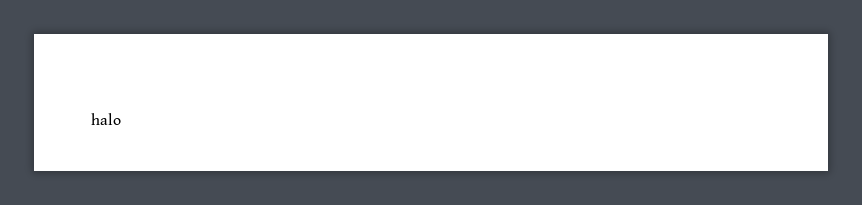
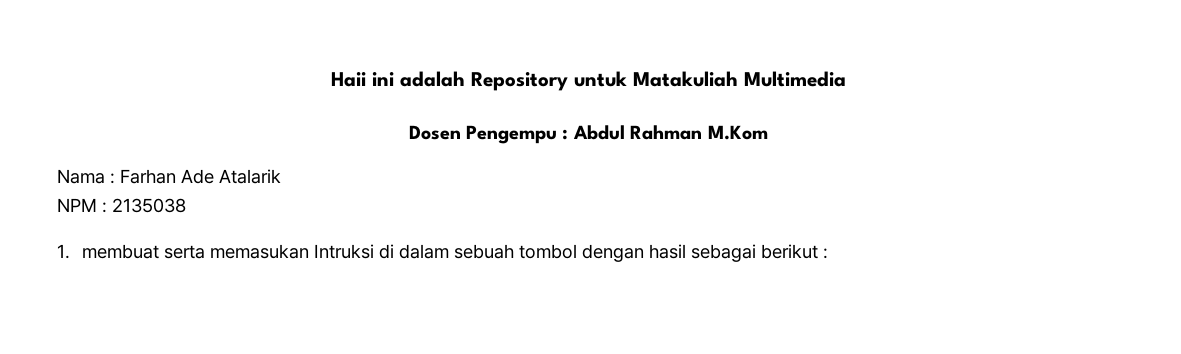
[91,113,121,125] halo -> [330,71,846,91] [408,125,768,144] [57,169,281,184] [57,198,186,213] [57,244,829,262] Haii ini adalah Repository untuk Matakuliah Multimedia // Dosen Pengempu : Abdul Rahman M.Kom // Nama : Farhan Ade Atalarik // NPM : 2135038 // 1. membuat serta memasukan Intruksi di dalam sebuah tombol dengan hasil sebagai berikut :

